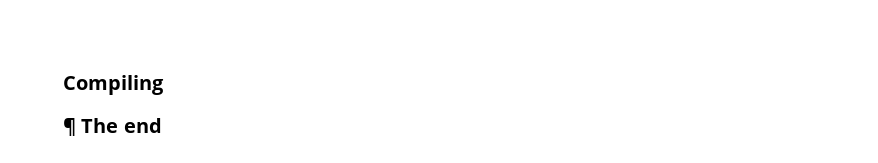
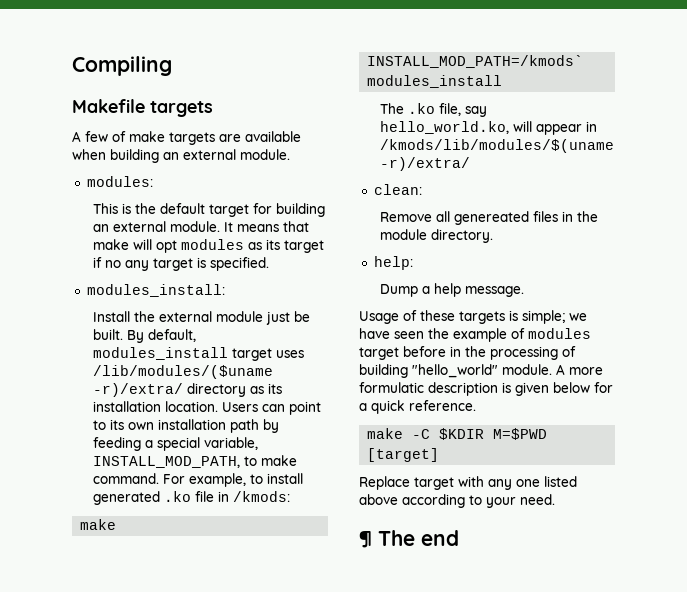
(164, 85) none -> [72,99,213,117] [72,131,301,145] [72,149,290,163] [86,176,153,187] [93,203,326,217] [93,221,310,232] [93,239,325,253] [93,257,270,271] [86,284,225,297] [93,311,311,325] [93,329,197,343] [93,347,305,361] [93,365,274,379] [93,383,283,397] [93,401,322,415] [93,419,280,433] [93,437,259,451] [93,455,298,468] [93,473,304,487] [93,491,291,505] [80,519,117,530] [367,55,584,68] [367,75,503,88] [380,103,488,117] [380,121,598,135] [380,139,615,153] [380,157,471,171] [373,184,422,195] [380,211,599,225] [380,229,494,243] [373,256,413,270] [380,283,525,297] [359,310,587,324] [359,328,591,342] [359,346,576,360] [359,364,603,378] [359,382,613,396] [359,400,476,414] [367,428,548,440] [367,448,440,462] [359,476,577,490] [359,494,555,508] // Makefile targets // A few of make targets are available when building an external module. // modules: // This is the default target for building an external module. It means that make will opt modules as its target if no any target is specified. // modules_install: // Install the external module just be built. By default, modules_install target uses /lib/modules/($uname -r)/extra/ directory as its installation location. Users can point to its own installation path by feeding a special variable, INSTALL_MOD_PATH, to make command. For example, to install generated .ko file in /kmods: // make INSTALL_MOD_PATH=/kmods` modules_install // The .ko file, say hello_world.ko, will appear in /kmods/lib/modules/$(uname -r)/extra/ // clean: // Remove all genereated files in the module directory. // help: // Dump a help message. // Usage of these targets is simple; we have seen the example of modules target before in the processing of building "hello_world" module. A more formulatic description is given below for a quick reference. // make -C $KDIR M=$PWD [target] // Replace target with any one listed above according to your need.

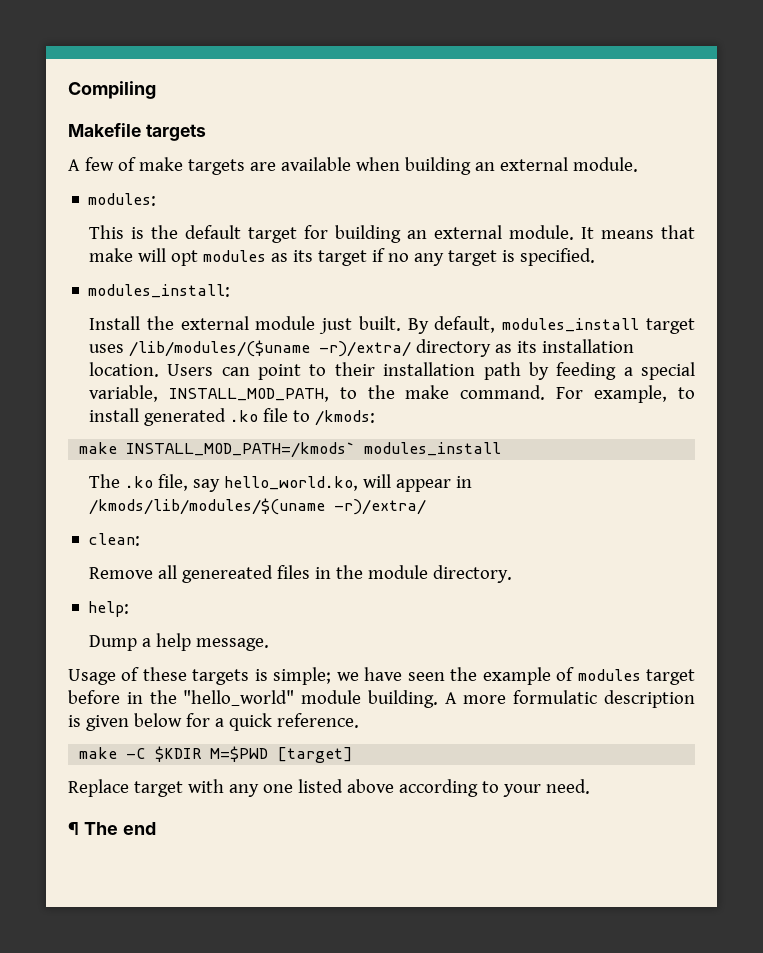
[294,311,311,322] be -> (353, 326) none
[110,419,155,430] its own -> [334,362,375,376] their
(258, 461) none -> [367,385,395,399] the
[218,491,230,502] in -> [292,410,310,422] to
[490,346,576,360] [359,364,552,378] processing of building "hello_world" module. -> [183,690,438,708] "hello_world" module building.

